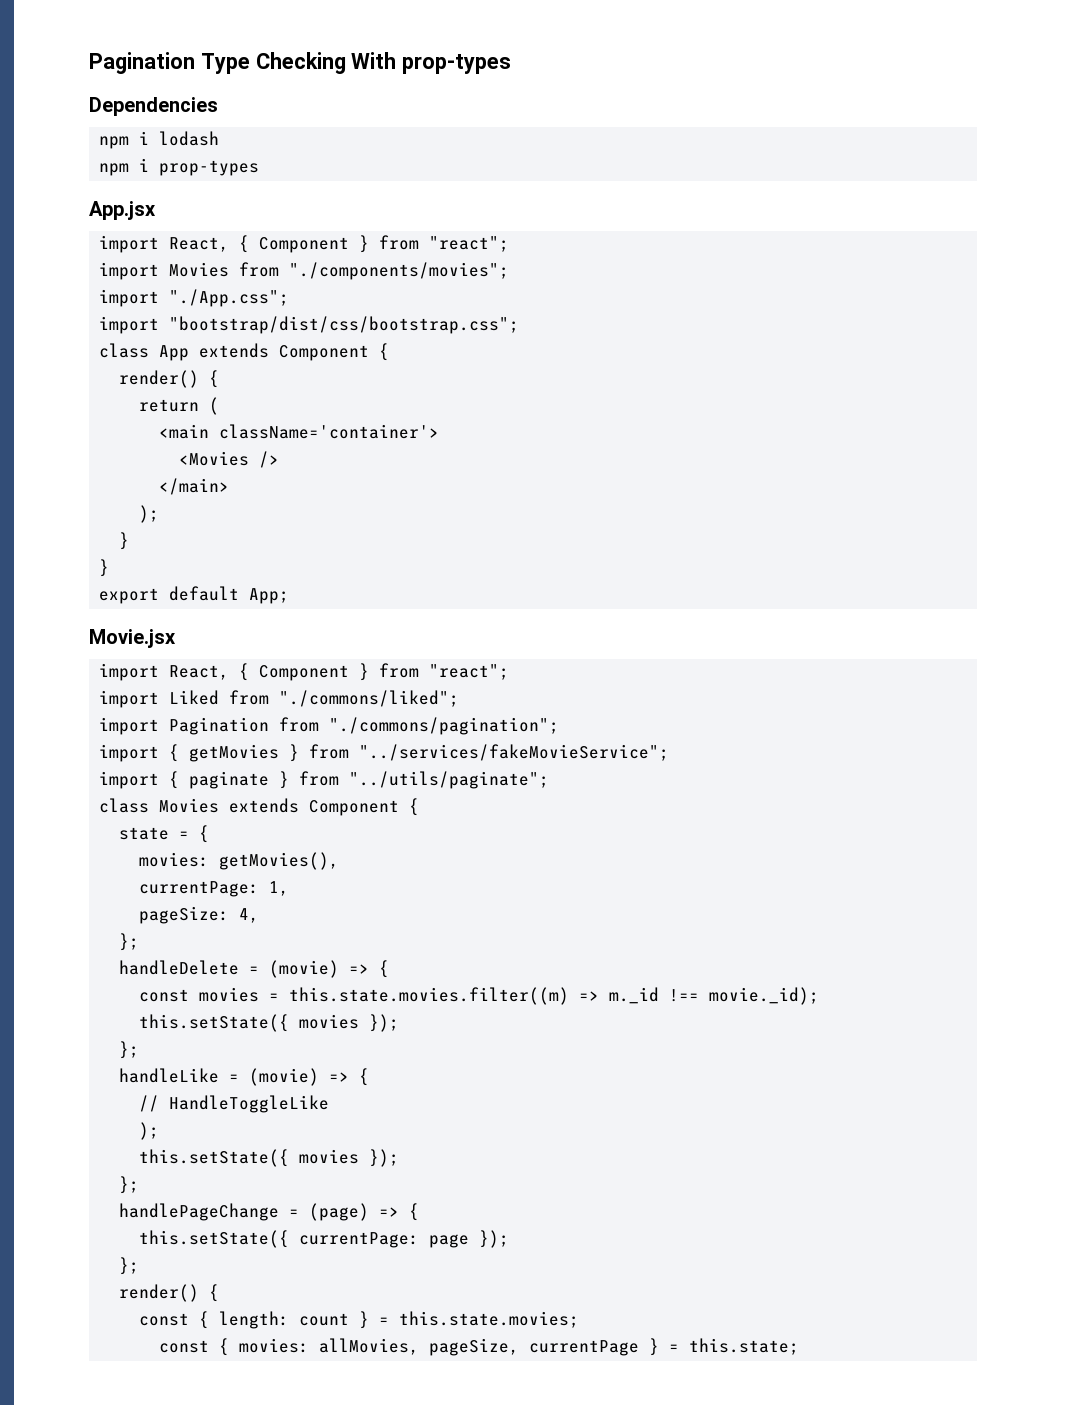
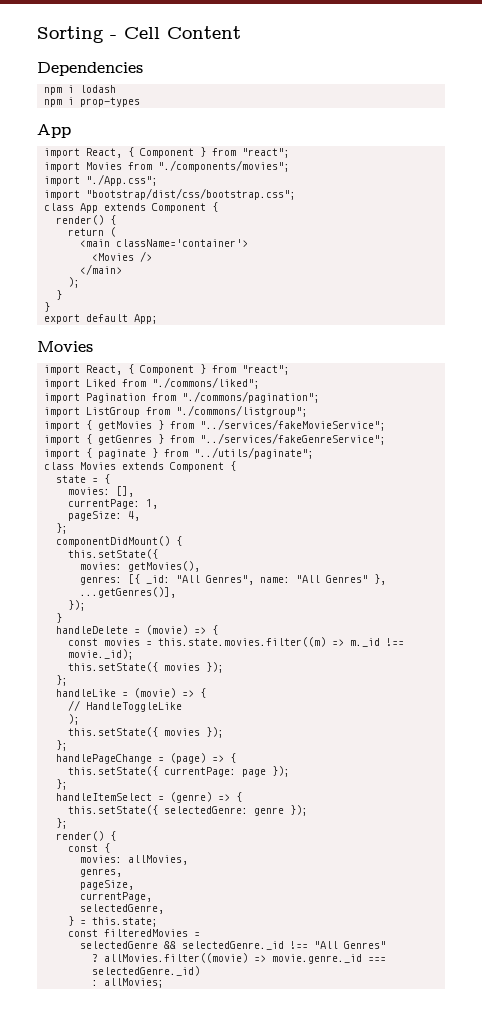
[89,52,512,74] Pagination Type Checking With prop-types -> [37,26,241,43] Sorting - Cell Content
[89,201,156,220] App.jsx -> [37,124,71,138] App
[89,629,176,648] Movie.jsx -> [37,341,93,352] Movies
(560, 726) none -> [43,405,308,417] // import ListGroup from "./commons/listgroup";
(670, 752) none -> [43,433,386,445] // import { getGenres } from "../services/fakeGenreService";
[219,852,340,870] getMovies(), -> [115,486,134,497] [],
(140, 942) none -> [55,536,182,547] [67,549,158,559] [79,561,200,572] [79,574,386,585] [79,587,176,598] [67,600,86,611] [55,613,62,623] // componentDidMount() { // this.setState({ // movies: getMovies(), // genres: [{ _id: "All Genres", name: "All Genres" }, ...getGenres()], // }); // }
[119,1284,220,1302] [139,1311,580,1329] [159,1338,230,1356] render() { // const { length: count } = this.state.movies; // const { -> [55,792,242,803] [67,805,308,816] [55,818,68,829] [55,831,116,841] [67,843,110,853] handleItemSelect = (genre) => { // this.setState({ selectedGenre: genre }); // }; // render() { // const { //
(420, 1346) none -> [79,868,122,877] // genres, //
[529,1340,640,1356] currentPage -> [79,892,152,902] [79,904,164,914] // currentPage, // selectedGenre, //
(800, 1346) none -> [67,929,200,937] [79,941,386,950] [91,953,386,964] [91,966,200,976] [91,978,164,988] // const filteredMovies = // selectedGenre && selectedGenre._id !== "All Genres" // ? allMovies.filter((movie) => movie.genre._id === selectedGenre._id) // : allMovies;

